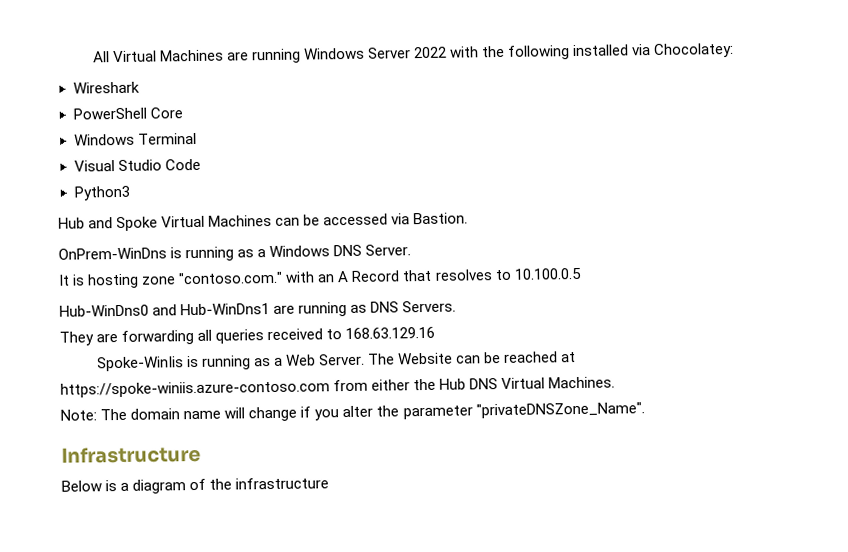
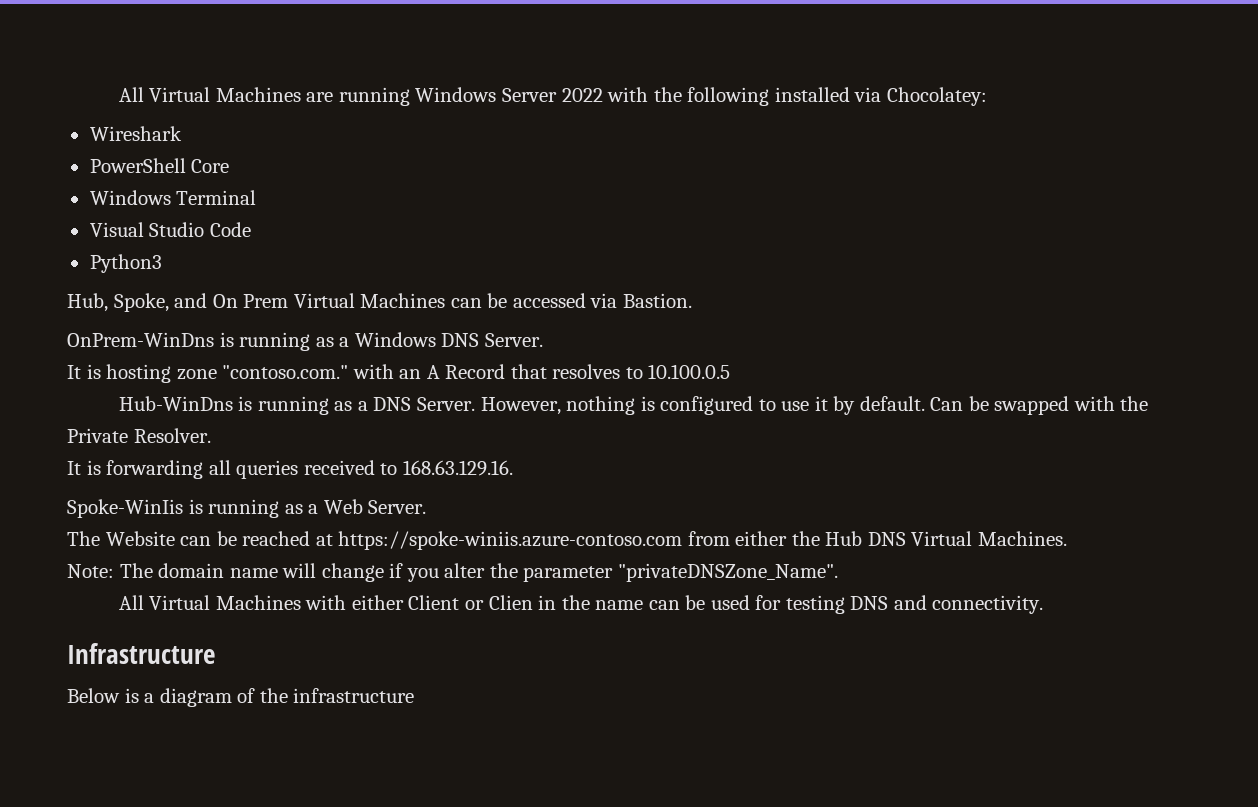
[58,216,159,232] Hub and Spoke -> [67,293,289,312] Hub, Spoke, and On Prem
[59,300,457,317] [59,331,119,346] Hub-WinDns0 and Hub-WinDns1 are running as DNS Servers. // They are -> [118,396,1149,415] [67,428,211,443] [67,460,101,475] Hub-WinDns is running as a DNS Server. However, nothing is configured to use it by default. Can be swapped with the Private Resolver. // It is
[345,326,436,340] 168.63.129.16 -> [402,460,513,476] 168.63.129.16.
(365, 359) none -> (427, 507) //
(645, 410) none -> [118,595,1044,614] // All Virtual Machines with either Client or Clien in the name can be used for testing DNS and connectivity.

